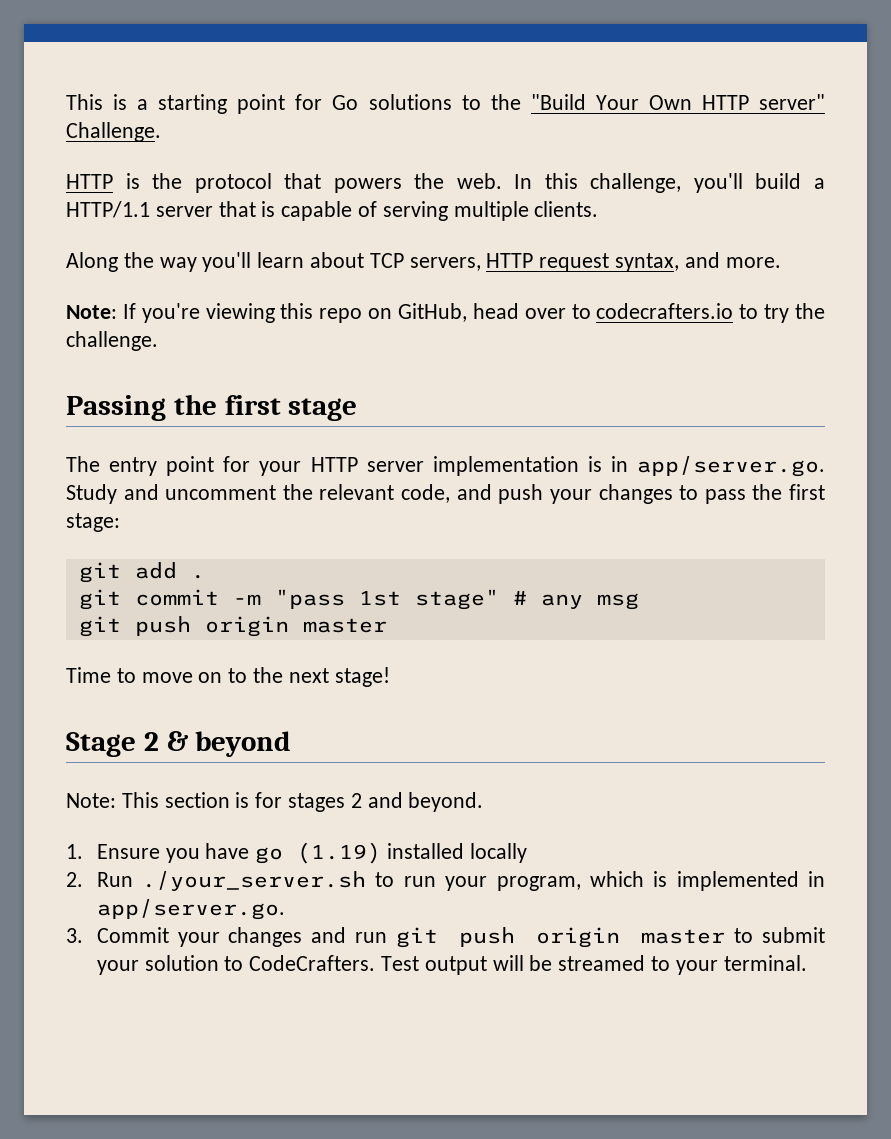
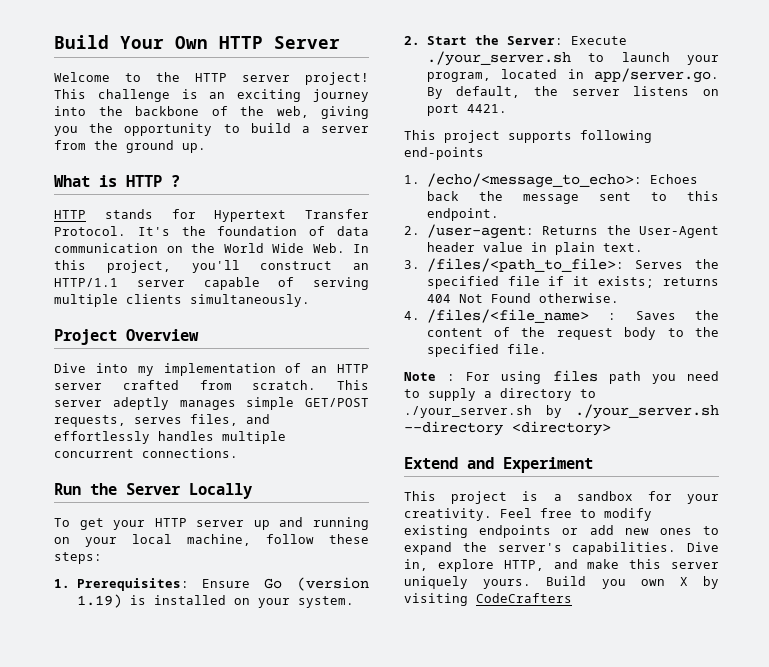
[66,94,825,114] [66,122,161,142] [66,173,825,193] [66,201,599,221] [66,252,781,272] [66,303,825,323] [66,331,158,351] [66,394,358,421] [66,456,826,477] [66,484,826,504] [66,513,120,532] [78,562,205,583] [78,589,639,610] [78,616,387,637] [66,667,390,687] [66,731,292,757] [66,792,484,812] [66,842,527,864] [66,871,825,891] [96,899,285,920] [66,927,826,948] [96,955,807,975] This is a starting point for Go solutions to the "Build Your Own HTTP server" Challenge. // HTTP is the protocol that powers the web. In this challenge, you'll build a HTTP/1.1 server that is capable of serving multiple clients. // Along the way you'll learn about TCP servers, HTTP request syntax, and more. // Note: If you're viewing this repo on GitHub, head over to codecrafters.io to try the challenge. // Passing the first stage // The entry point for your HTTP server implementation is in app/server.go. Study and uncomment the relevant code, and push your changes to pass the first stage: // git add . // git commit -m "pass 1st stage" # any msg // git push origin master // Time to move on to the next stage! // Stage 2 & beyond // Note: This section is for stages 2 and beyond. // 1. Ensure you have go (1.19) installed locally // 2. Run ./your_server.sh to run your program, which is implemented in app/server.go. // 3. Commit your changes and run git push origin master to submit your solution to CodeCrafters. Test output will be streamed to your terminal. -> [54,35,340,49] [54,72,369,85] [54,89,369,102] [54,106,369,119] [54,123,369,136] [54,140,206,153] [54,175,180,187] [54,209,369,222] [54,226,370,236] [54,243,369,253] [54,260,369,273] [54,277,369,290] [54,294,310,307] [54,329,199,345] [54,363,369,376] [54,380,369,390] [54,397,369,410] [54,414,270,427] [54,431,286,444] [54,448,238,458] [54,483,252,499] [54,517,370,530] [54,534,369,547] [54,552,102,564] [54,577,369,591] [76,594,354,608] [404,35,627,45] [426,51,719,66] [426,68,719,83] [426,86,719,99] [426,104,507,116] [404,130,652,143] [404,147,484,160] [404,173,698,188] [426,191,719,204] [426,208,499,221] [404,224,719,239] [426,242,643,255] [404,258,719,272] [426,276,719,289] [426,293,619,303] [404,309,719,323] [426,327,719,340] [426,344,547,357] [404,370,719,384] [404,388,596,401] [404,404,719,419] [404,421,611,436] [404,457,593,473] [404,491,719,504] [404,508,652,521] [404,525,719,538] [404,542,719,555] [404,559,719,572] [404,576,719,589] [404,593,572,606] Build Your Own HTTP Server // Welcome to the HTTP server project! This challenge is an exciting journey into the backbone of the web, giving you the opportunity to build a server from the ground up. // What is HTTP ? // HTTP stands for Hypertext Transfer Protocol. It's the foundation of data communication on the World Wide Web. In this project, you'll construct an HTTP/1.1 server capable of serving multiple clients simultaneously. // Project Overview // Dive into my implementation of an HTTP server crafted from scratch. This server adeptly manages simple GET/POST requests, serves files, and effortlessly handles multiple concurrent connections. // Run the Server Locally // To get your HTTP server up and running on your local machine, follow these steps: // 1. Prerequisites: Ensure Go (version 1.19) is installed on your system. // 2. Start the Server: Execute ./your_server.sh to launch your program, located in app/server.go. By default, the server listens on port 4421. // This project supports following end-points // 1. /echo/<message_to_echo>: Echoes back the message sent to this endpoint. // 2. /user-agent: Returns the User-Agent header value in plain text. // 3. /files/<path_to_file>: Serves the specified file if it exists; returns 404 Not Found otherwise. // 4. /files/<file_name> : Saves the content of the request body to the specified file. // Note : For using files path you need to supply a directory to ./your_server.sh by ./your_server.sh --directory <directory> // Extend and Experiment // This project is a sandbox for your creativity. Feel free to modify existing endpoints or add new ones to expand the server's capabilities. Dive in, explore HTTP, and make this server uniquely yours. Build you own X by visiting CodeCrafters

